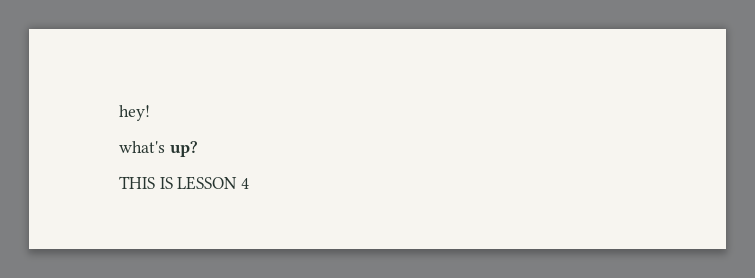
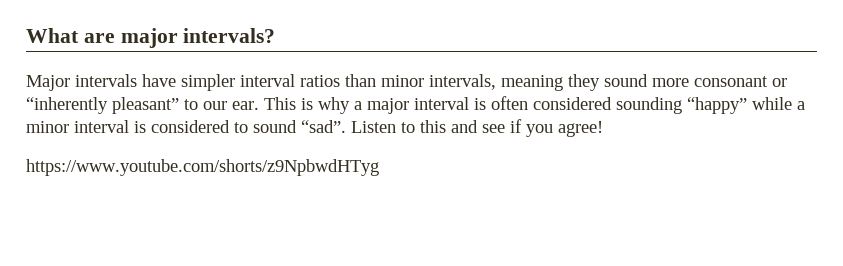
[119,105,150,121] [119,141,198,157] [119,176,250,190] hey! // what's up? // THIS IS LESSON 4 -> [26,28,276,48] [26,74,787,91] [26,96,805,114] [26,119,603,137] [26,159,379,176] What are major intervals? // Major intervals have simpler interval ratios than minor intervals, meaning they sound more consonant or “inherently pleasant” to our ear. This is why a major interval is often considered sounding “happy” while a minor interval is considered to sound “sad”. Listen to this and see if you agree! // https://www.youtube.com/shorts/z9NpbwdHTyg

